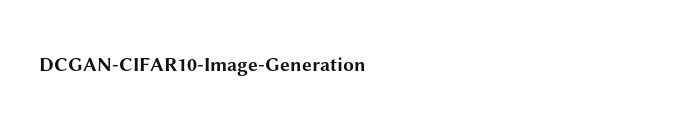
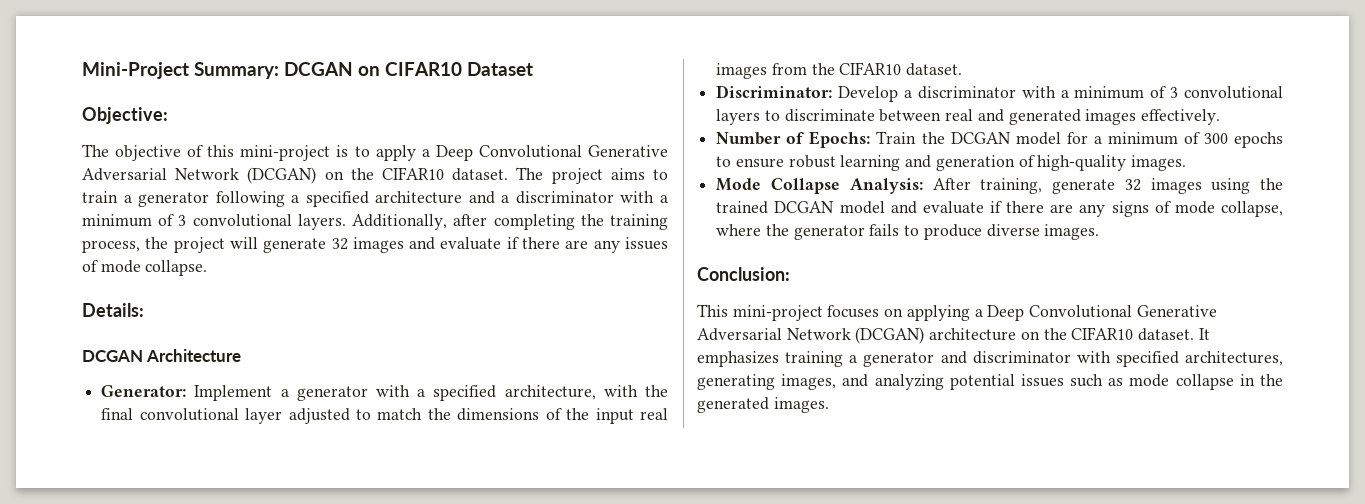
[39,57,366,76] DCGAN-CIFAR10-Image-Generation -> [82,62,533,79] [82,107,168,124] [82,144,668,161] [82,167,668,184] [82,191,668,207] [82,214,668,230] [82,237,669,253] [82,260,208,276] [82,303,144,317] [82,349,242,362] [101,385,669,401] [101,408,668,424] [716,62,963,79] [716,85,1283,102] [716,109,1221,125] [716,131,1283,148] [716,155,1187,171] [716,178,1283,194] [716,201,1283,217] [716,224,1100,240] [697,267,790,281] [697,304,1217,321] [697,327,1210,344] [697,351,1283,367] [697,374,1283,390] [697,397,829,413] Mini-Project Summary: DCGAN on CIFAR10 Dataset // Objective: // The objective of this mini-project is to apply a Deep Convolutional Generative Adversarial Network (DCGAN) on the CIFAR10 dataset. The project aims to train a generator following a specified architecture and a discriminator with a minimum of 3 convolutional layers. Additionally, after completing the training process, the project will generate 32 images and evaluate if there are any issues of mode collapse. // Details: // DCGAN Architecture // Generator: Implement a generator with a specified architecture, with the final convolutional layer adjusted to match the dimensions of the input real images from the CIFAR10 dataset. // Discriminator: Develop a discriminator with a minimum of 3 convolutional layers to discriminate between real and generated images effectively. // Number of Epochs: Train the DCGAN model for a minimum of 300 epochs to ensure robust learning and generation of high-quality images. // Mode Collapse Analysis: After training, generate 32 images using the trained DCGAN model and evaluate if there are any signs of mode collapse, where the generator fails to produce diverse images. // Conclusion: // This mini-project focuses on applying a Deep Convolutional Generative Adversarial Network (DCGAN) architecture on the CIFAR10 dataset. It emphasizes training a generator and discriminator with specified architectures, generating images, and analyzing potential issues such as mode collapse in the generated images.

